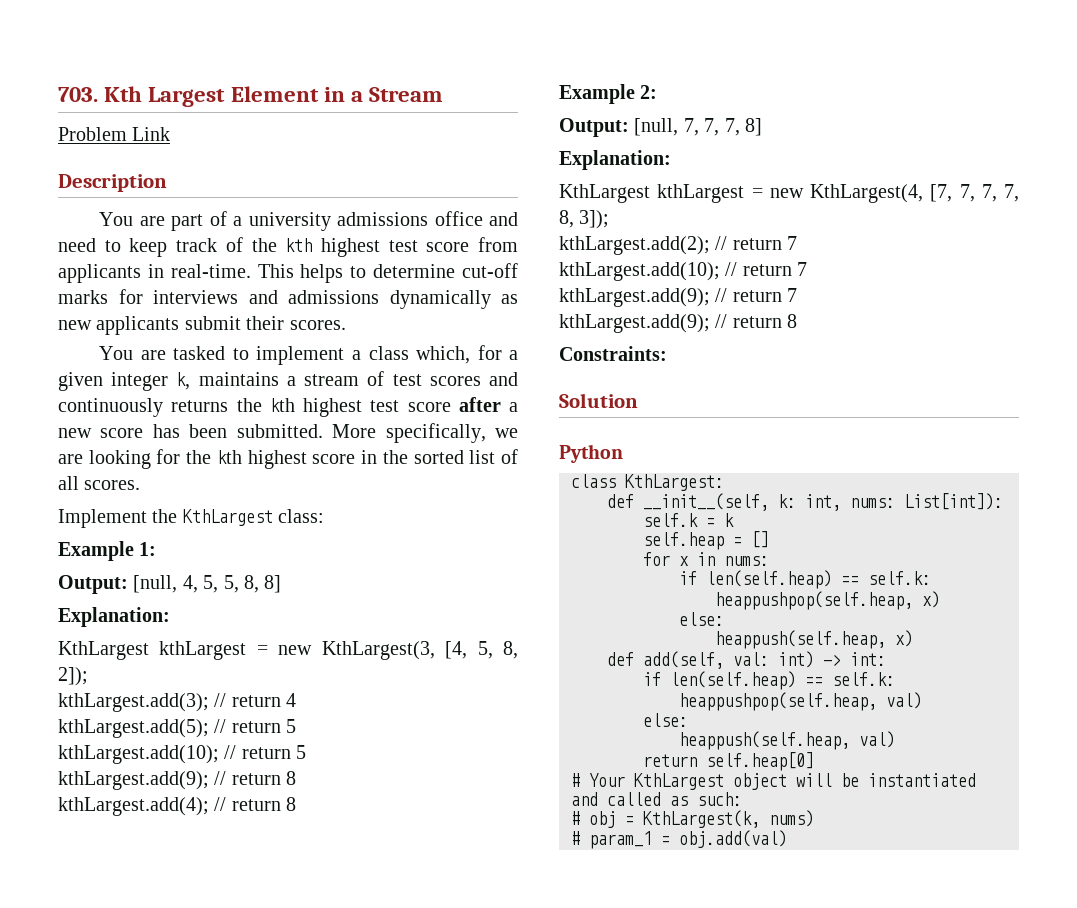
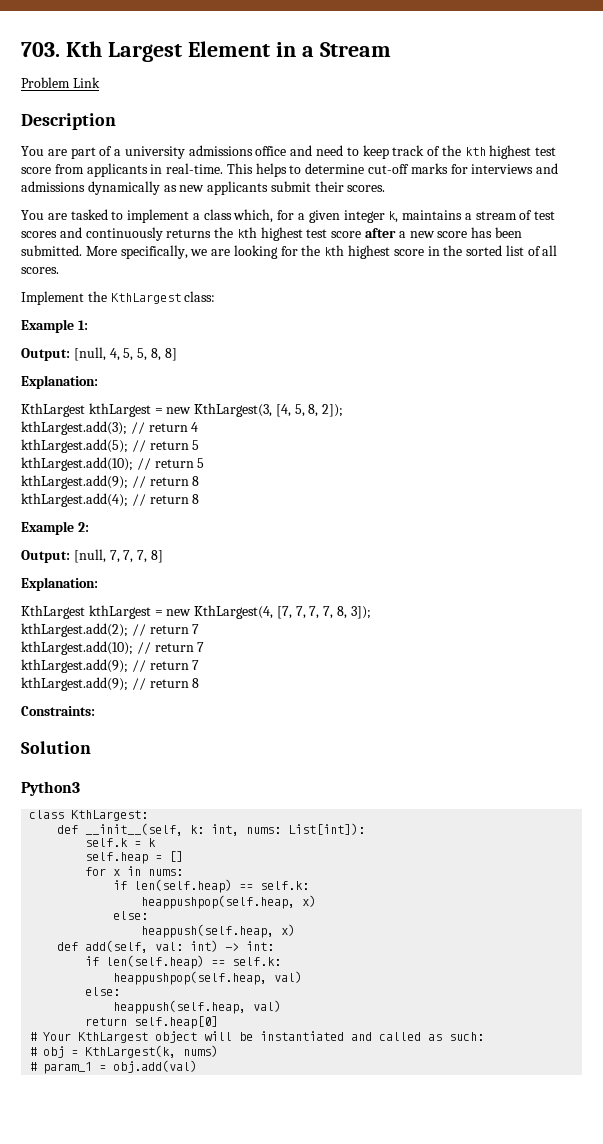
[559,444,623,463] Python -> [21,781,80,796] Python3

